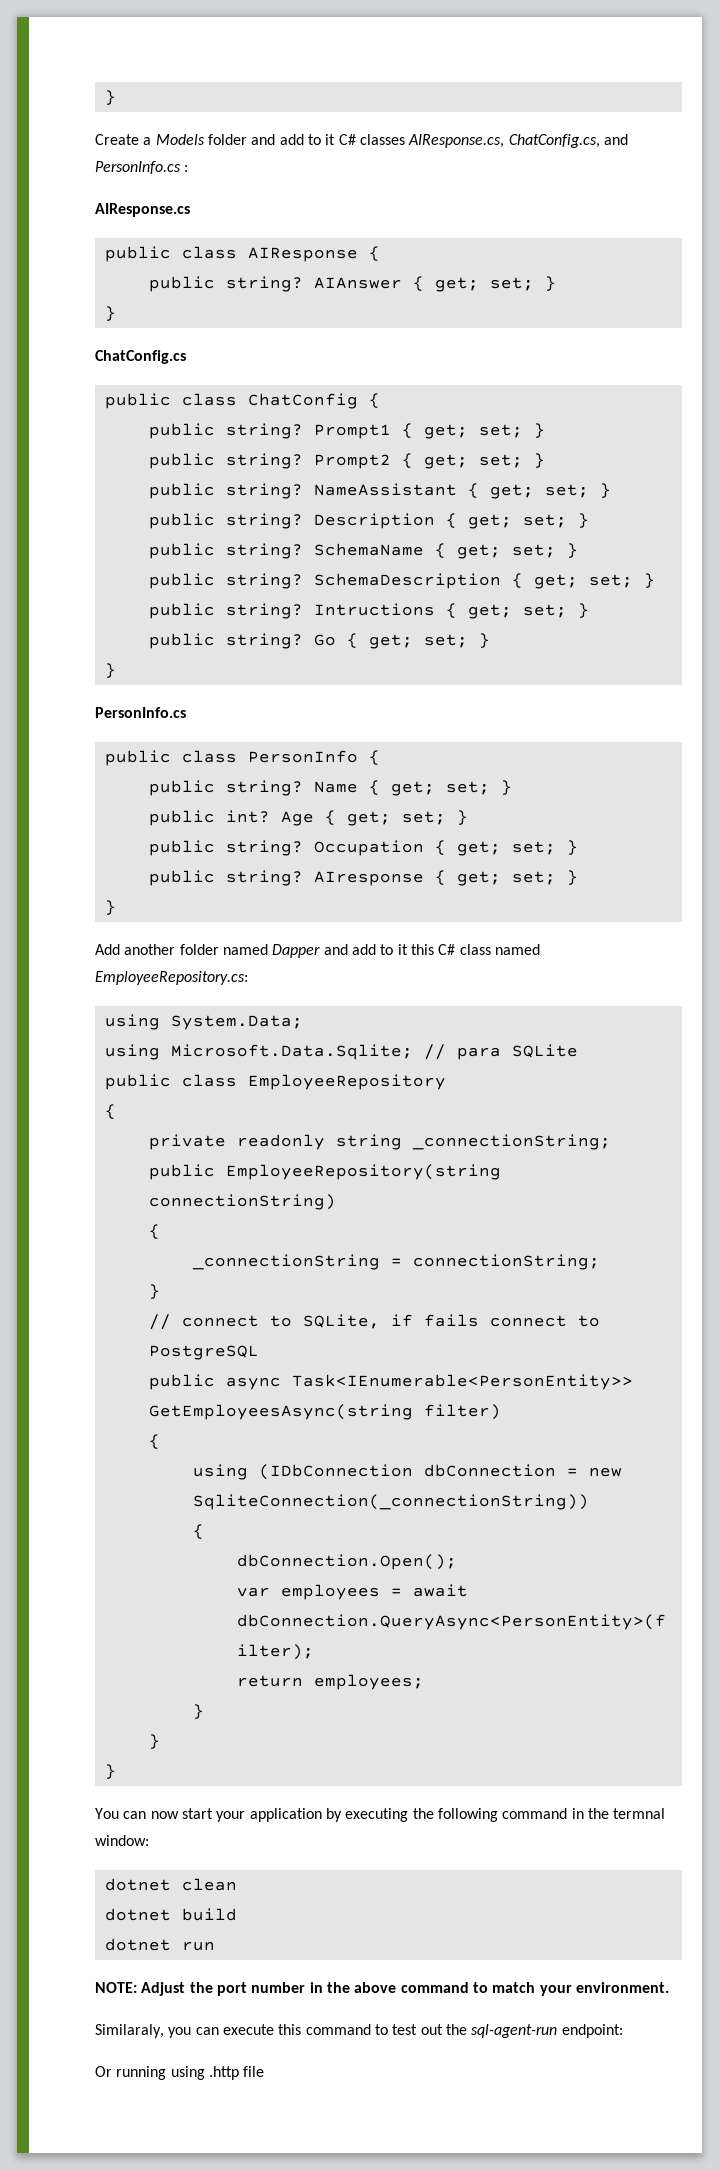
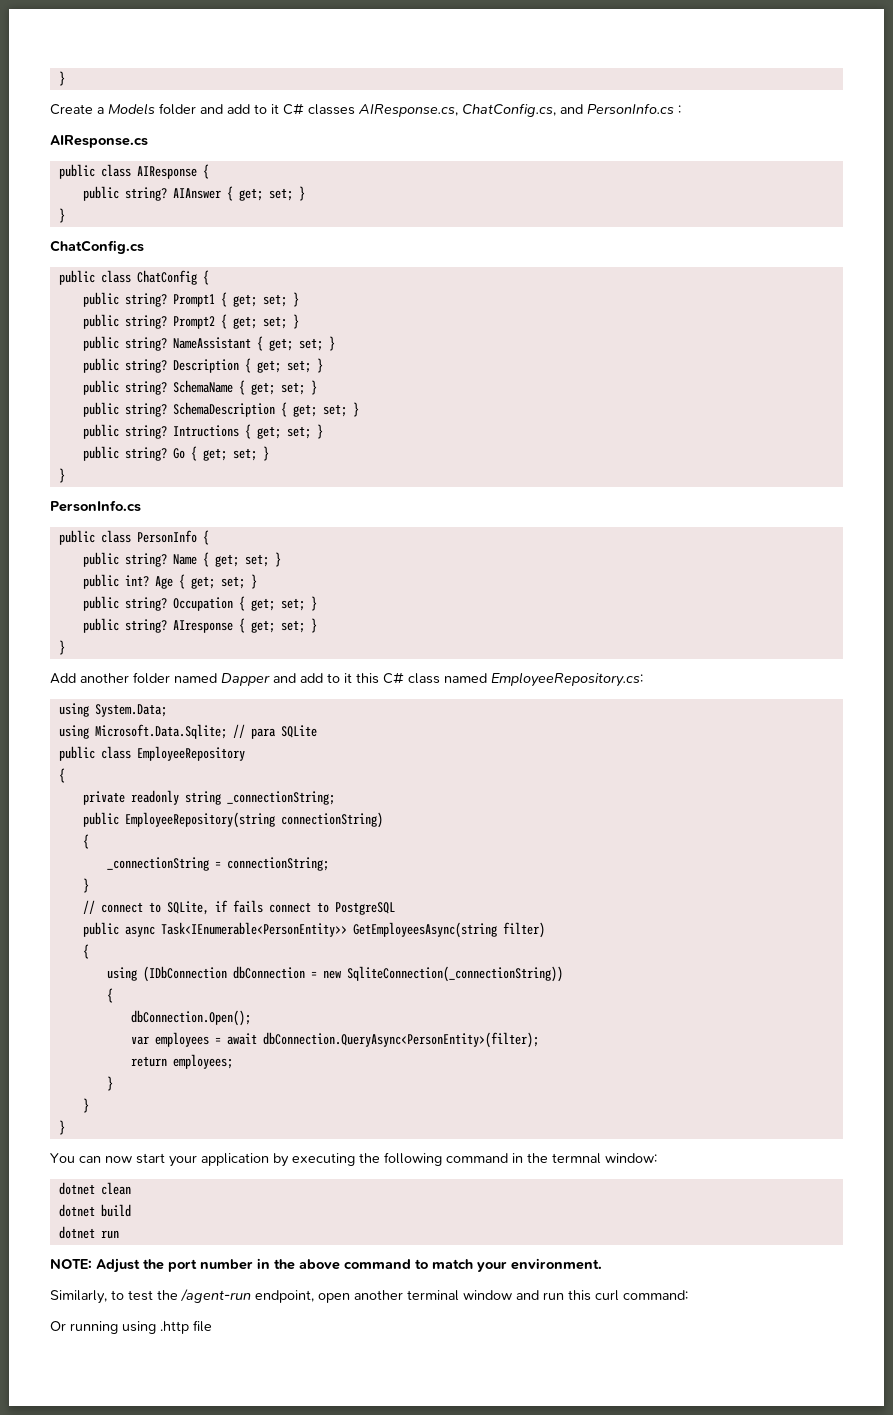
[95,2024,623,2038] Similaraly, you can execute this command to test out the sql-agent-run endpoint: -> [50,1289,688,1304] Similarly, to test the /agent-run endpoint, open another terminal window and run this curl command:

